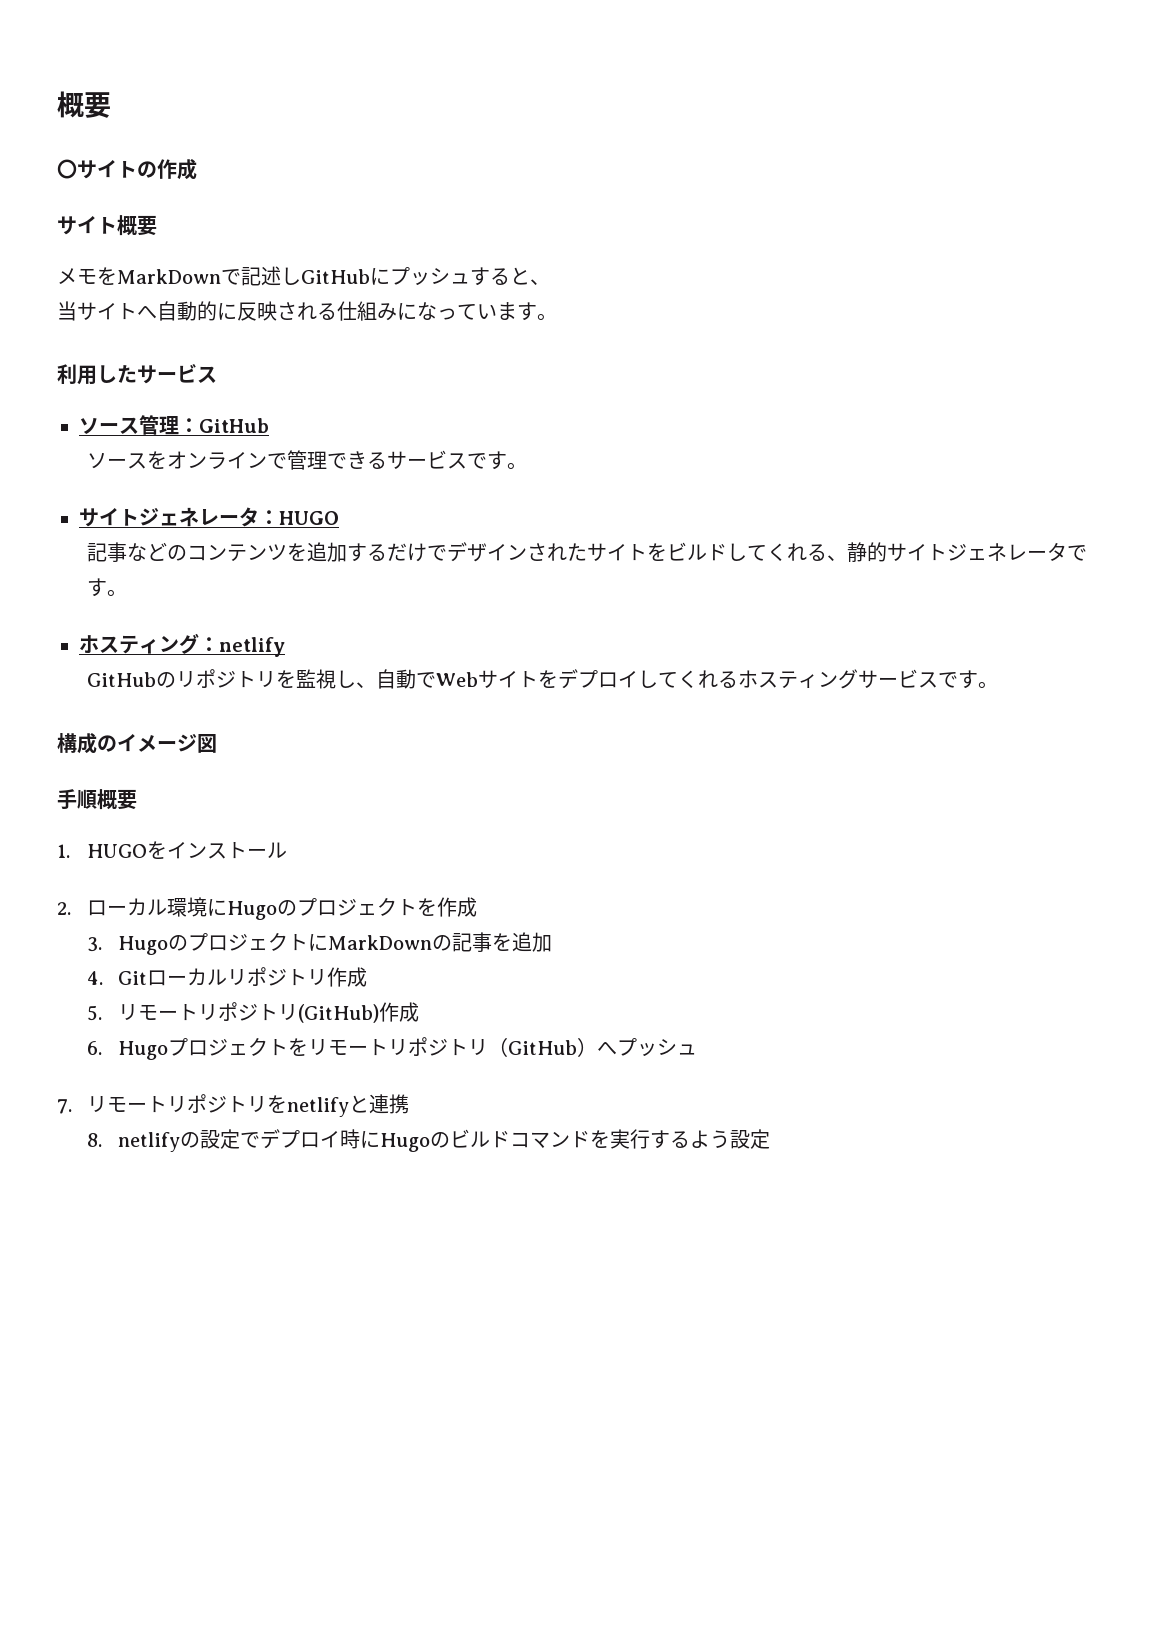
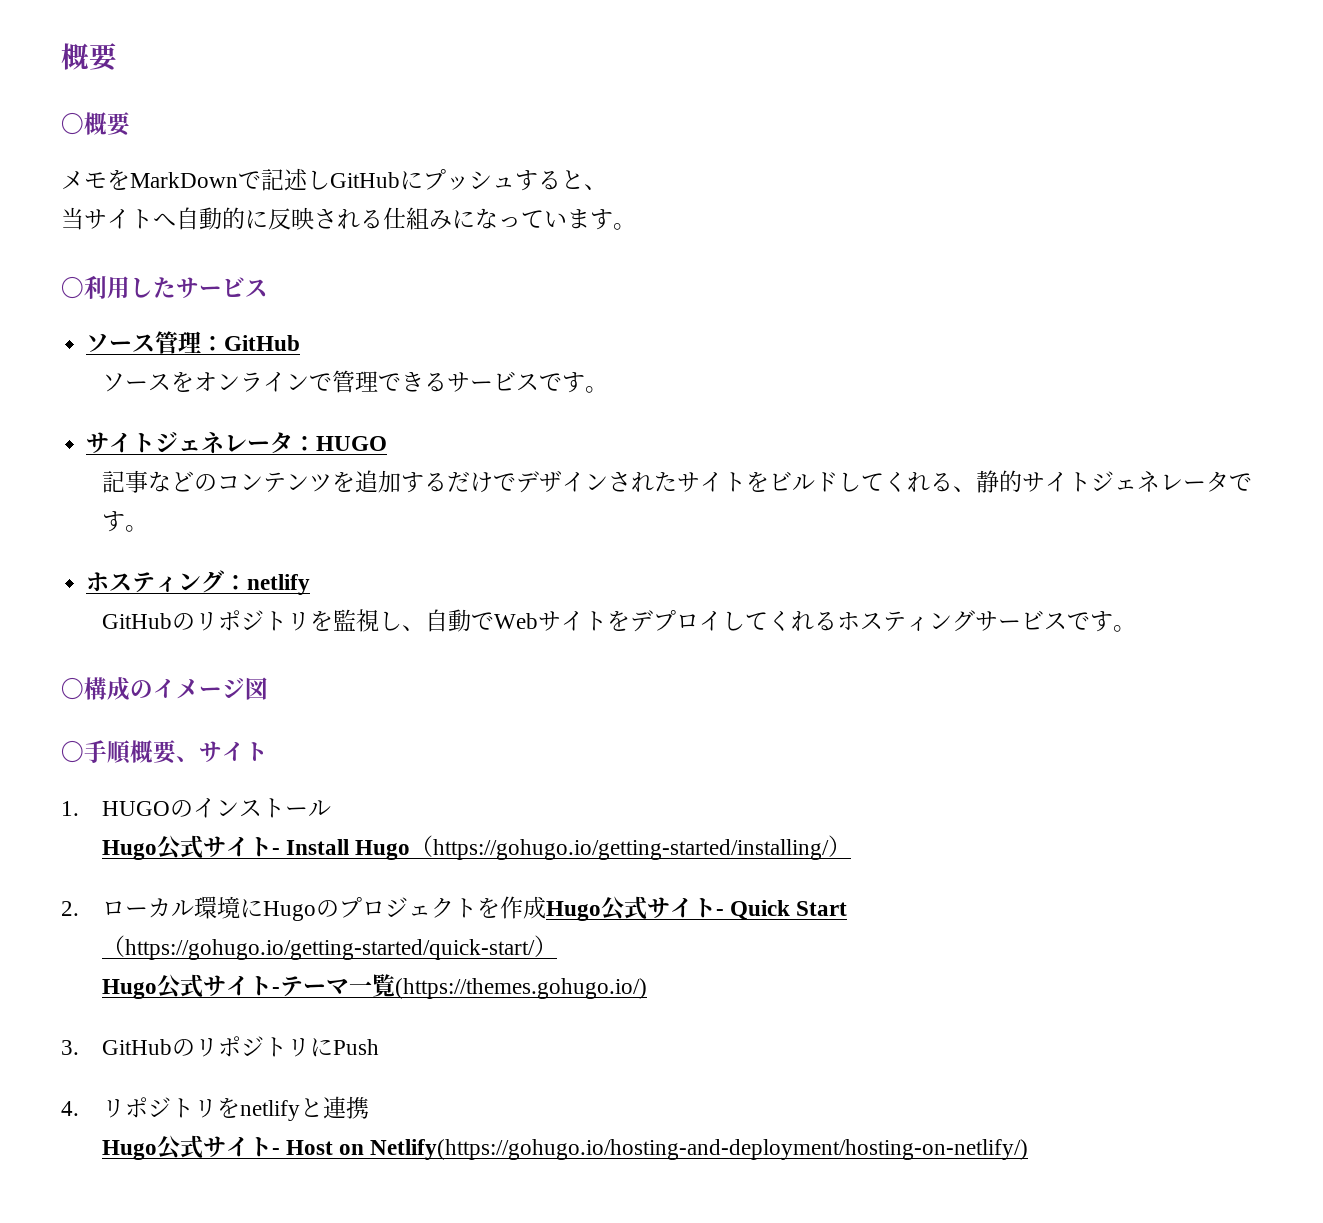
[77,158,197,180] [57,216,117,235] サイトの作成 // サイト -> (84, 123) none
(557, 317) none -> [61,276,84,299] 〇
(999, 685) none -> [61,677,84,700] 〇
(217, 743) none -> [61,740,84,763] 〇
(137, 799) none -> [176,741,268,763] 、サイト
[147,841,168,859] を -> [169,800,193,817] の
(288, 850) none -> [101,835,852,860] // Hugo公式サイト- Install Hugo（https://gohugo.io/getting-started/installing/）
[87,932,552,955] [87,967,367,987] [87,1002,419,1023] [87,1037,697,1060] [57,1096,168,1114] // 3. HugoのプロジェクトにMarkDownの記事を追加 // 4. Gitローカルリポジトリ作成 // 5.リモートリポジトリ(GitHub)作成 // 6. Hugoプロジェクトをリモートリポジトリ（GitHub）へプッシュ // 7.リモート -> [545,896,848,921] [101,935,557,960] [101,974,647,999] [61,1036,379,1057] [61,1101,79,1116] Hugo公式サイト- Quick Start（https://gohugo.io/getting-started/quick-start/） // Hugo公式サイト-テーマ一覧(https://themes.gohugo.io/) // 3. GitHubのリポジトリにPush // 4.
[87,1129,770,1152] 8. netlifyの設定でデプロイ時にHugoのビルドコマンドを実行するよう設定 -> [101,1135,1029,1160] Hugo公式サイト- Host on Netlify(https://gohugo.io/hosting-and-deployment/hosting-on-netlify/)

